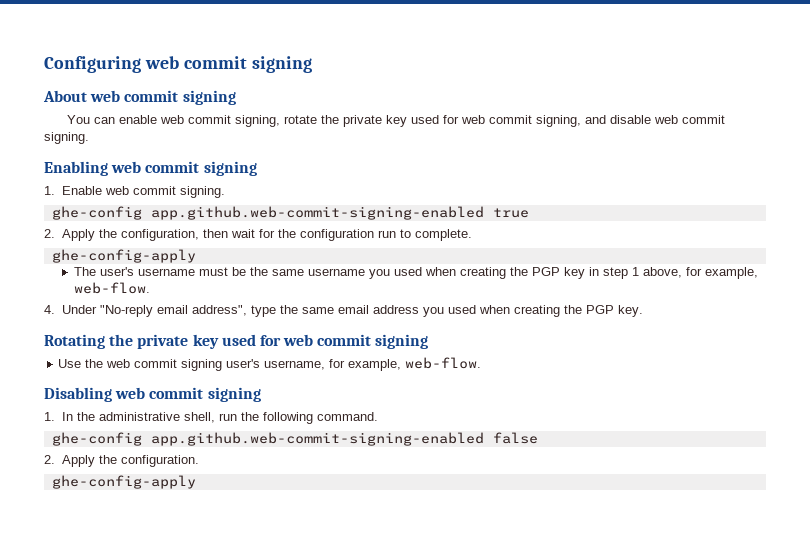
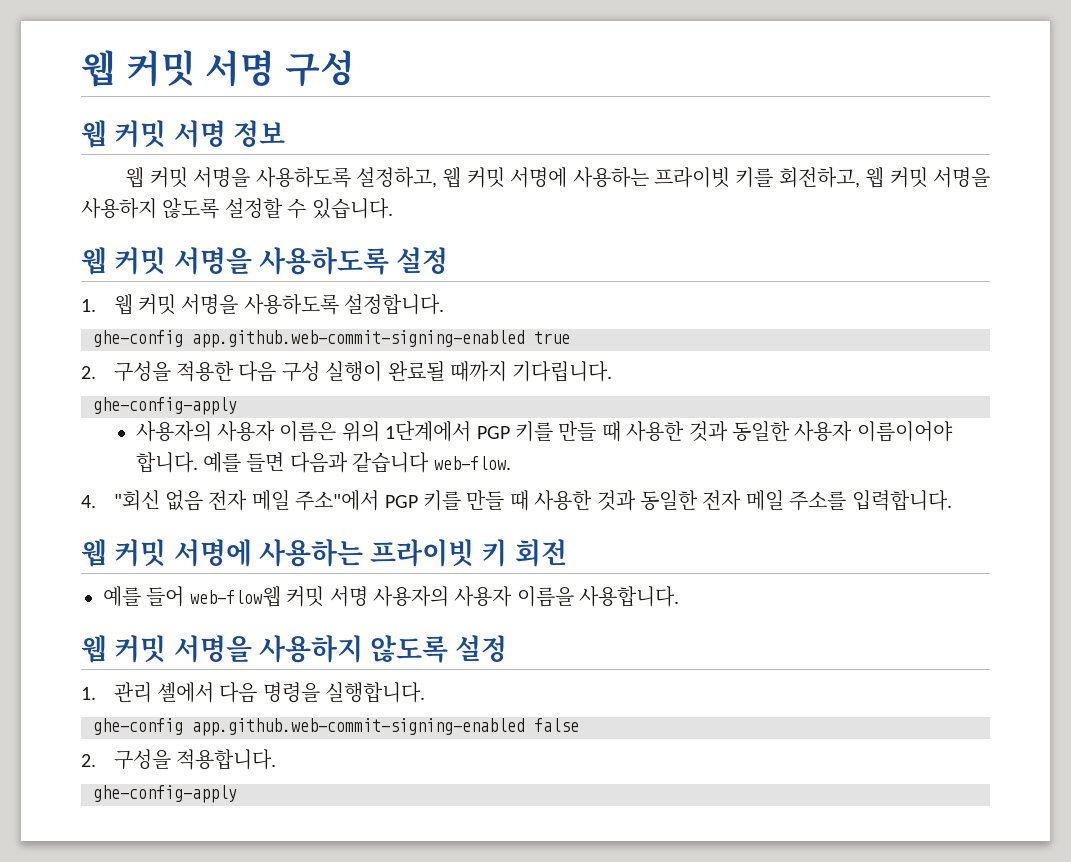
[44,56,312,73] [43,90,236,105] [66,115,725,127] [44,132,89,144] [44,161,257,176] [44,186,225,198] [51,206,529,220] [44,229,472,241] [51,249,196,263] [74,267,759,279] [74,282,151,294] [44,305,643,317] [44,334,429,349] [58,357,482,371] [44,387,261,402] [44,412,378,424] Configuring web commit signing // About web commit signing // You can enable web commit signing, rotate the private key used for web commit signing, and disable web commit signing. // Enabling web commit signing // 1. Enable web commit signing. // ghe-config app.github.web-commit-signing-enabled true // 2. Apply the configuration, then wait for the configuration run to complete. // ghe-config-apply // The user's username must be the same username you used when creating the PGP key in step 1 above, for example, web-flow. // 4. Under "No-reply email address", type the same email address you used when creating the PGP key. // Rotating the private key used for web commit signing // Use the web commit signing user's username, for example, web-flow. // Disabling web commit signing // 1. In the administrative shell, run the following command. -> [81,50,356,87] [81,120,285,148] [125,167,990,188] [81,198,393,219] [81,247,449,275] [81,294,445,315] [93,330,570,348] [81,361,613,382] [93,397,237,415] [135,421,953,442] [135,452,511,473] [81,490,952,511] [81,539,567,567] [103,586,680,607] [81,635,508,663] [81,682,426,703] 웹 커밋 서명 구성 // 웹 커밋 서명 정보 // 웹 커밋 서명을 사용하도록 설정하고, 웹 커밋 서명에 사용하는 프라이빗 키를 회전하고, 웹 커밋 서명을 사용하지 않도록 설정할 수 있습니다. // 웹 커밋 서명을 사용하도록 설정 // 1. 웹 커밋 서명을 사용하도록 설정합니다. // ghe-config app.github.web-commit-signing-enabled true // 2. 구성을 적용한 다음 구성 실행이 완료될 때까지 기다립니다. // ghe-config-apply // 사용자의 사용자 이름은 위의 1단계에서 PGP 키를 만들 때 사용한 것과 동일한 사용자 이름이어야 합니다. 예를 들면 다음과 같습니다 web-flow. // 4. "회신 없음 전자 메일 주소"에서 PGP 키를 만들 때 사용한 것과 동일한 전자 메일 주소를 입력합니다. // 웹 커밋 서명에 사용하는 프라이빗 키 회전 // 예를 들어 web-flow웹 커밋 서명 사용자의 사용자 이름을 사용합니다. // 웹 커밋 서명을 사용하지 않도록 설정 // 1. 관리 셸에서 다음 명령을 실행합니다.
[61,455,199,467] Apply the configuration. -> [113,749,277,770] 구성을 적용합니다.

